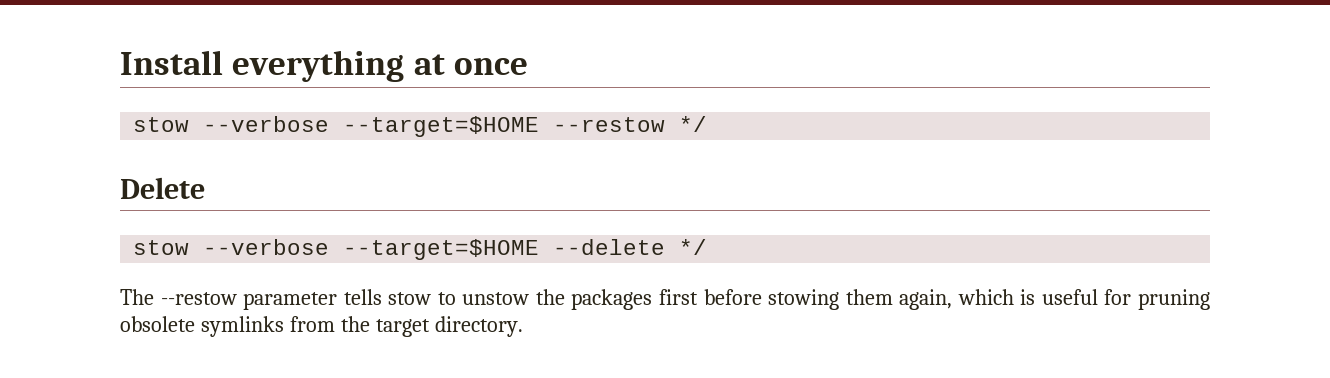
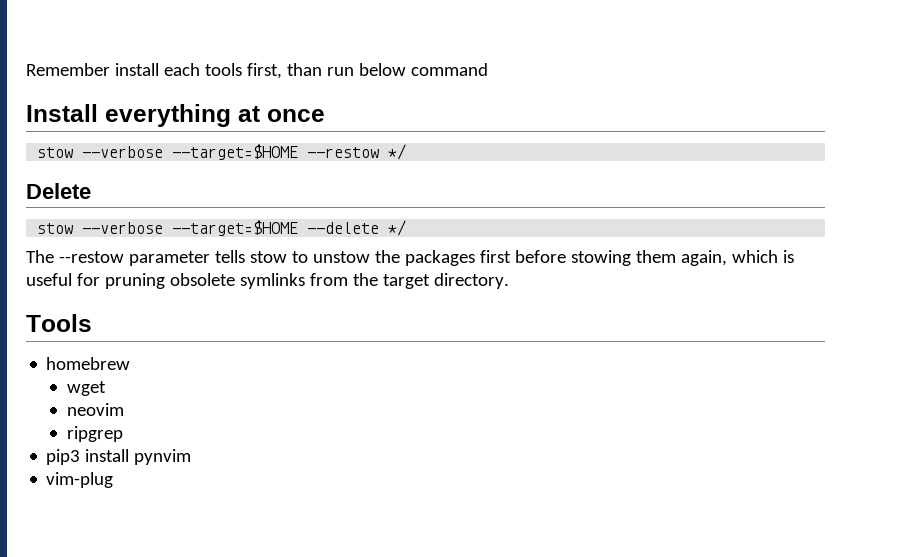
(120, 62) none -> [26,63,488,79] Remember install each tools first, than run below command //
(523, 326) none -> [26,314,92,332] [46,357,131,370] [66,381,106,396] [66,403,124,416] [66,426,123,442] [46,449,192,465] [46,472,114,488] // Tools // homebrew // wget // neovim // ripgrep // pip3 install pynvim // vim-plug

